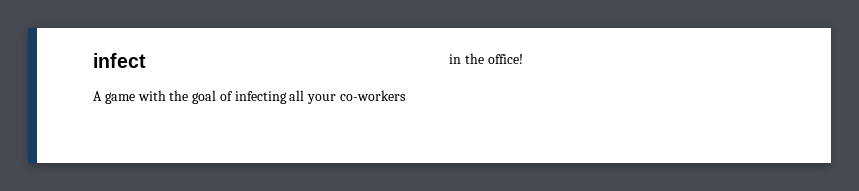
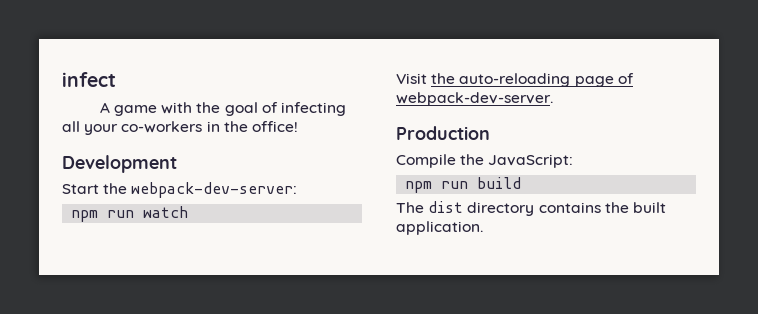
(523, 59) none -> [62,155,177,173] [62,182,298,198] [71,206,189,222] [396,73,634,87] [396,92,553,106] [396,126,490,140] [396,154,574,168] [405,177,522,193] [396,201,666,216] [396,221,483,235] // Development // Start the webpack-dev-server: // npm run watch // Visit the auto-reloading page of webpack-dev-server. // Production // Compile the JavaScript: // npm run build // The dist directory contains the built application.

